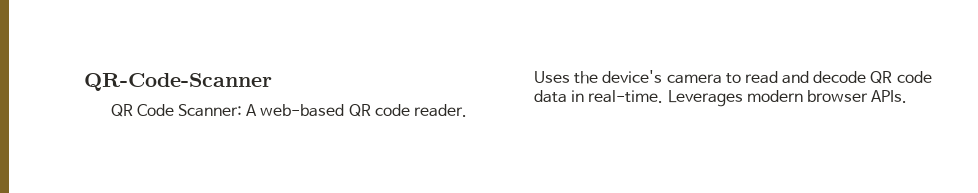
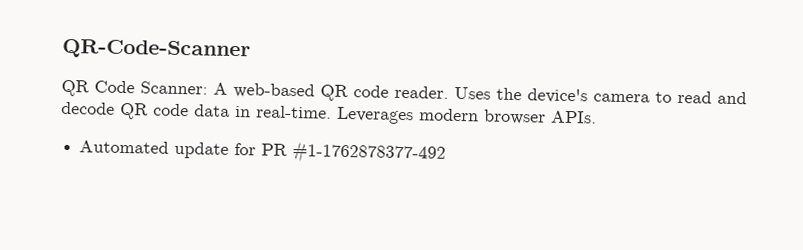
(908, 96) none -> [79,140,447,165] // Automated update for PR #1-1762878377-492

